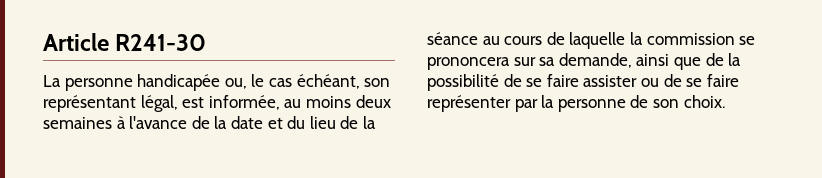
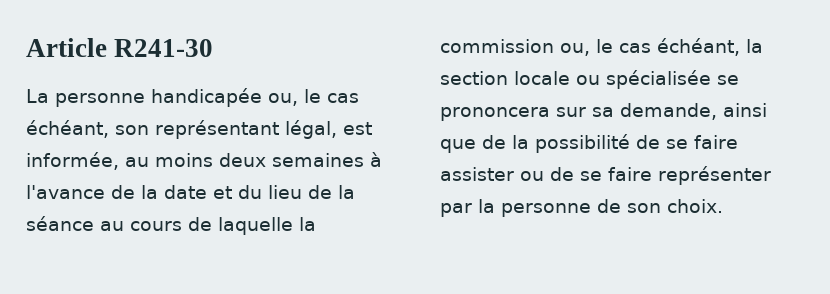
(735, 39) none -> [560,38,763,56] [440,70,711,89] ou, le cas échéant, la section locale ou spécialisée

